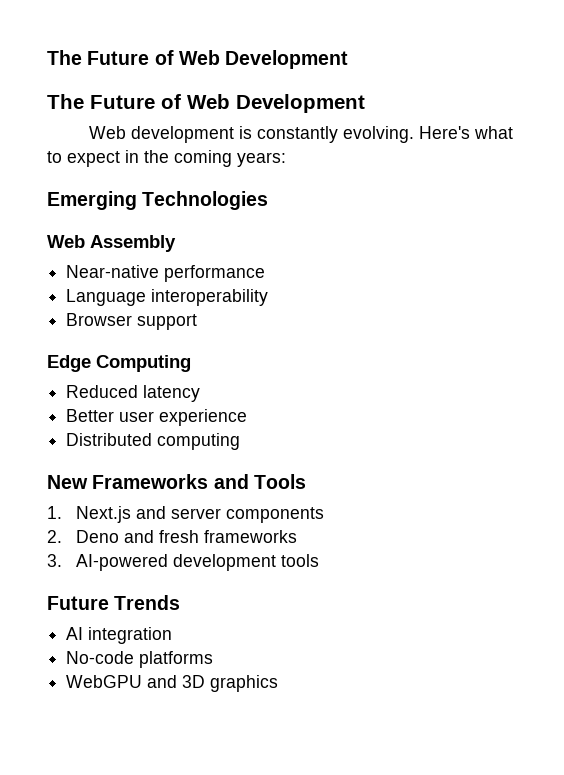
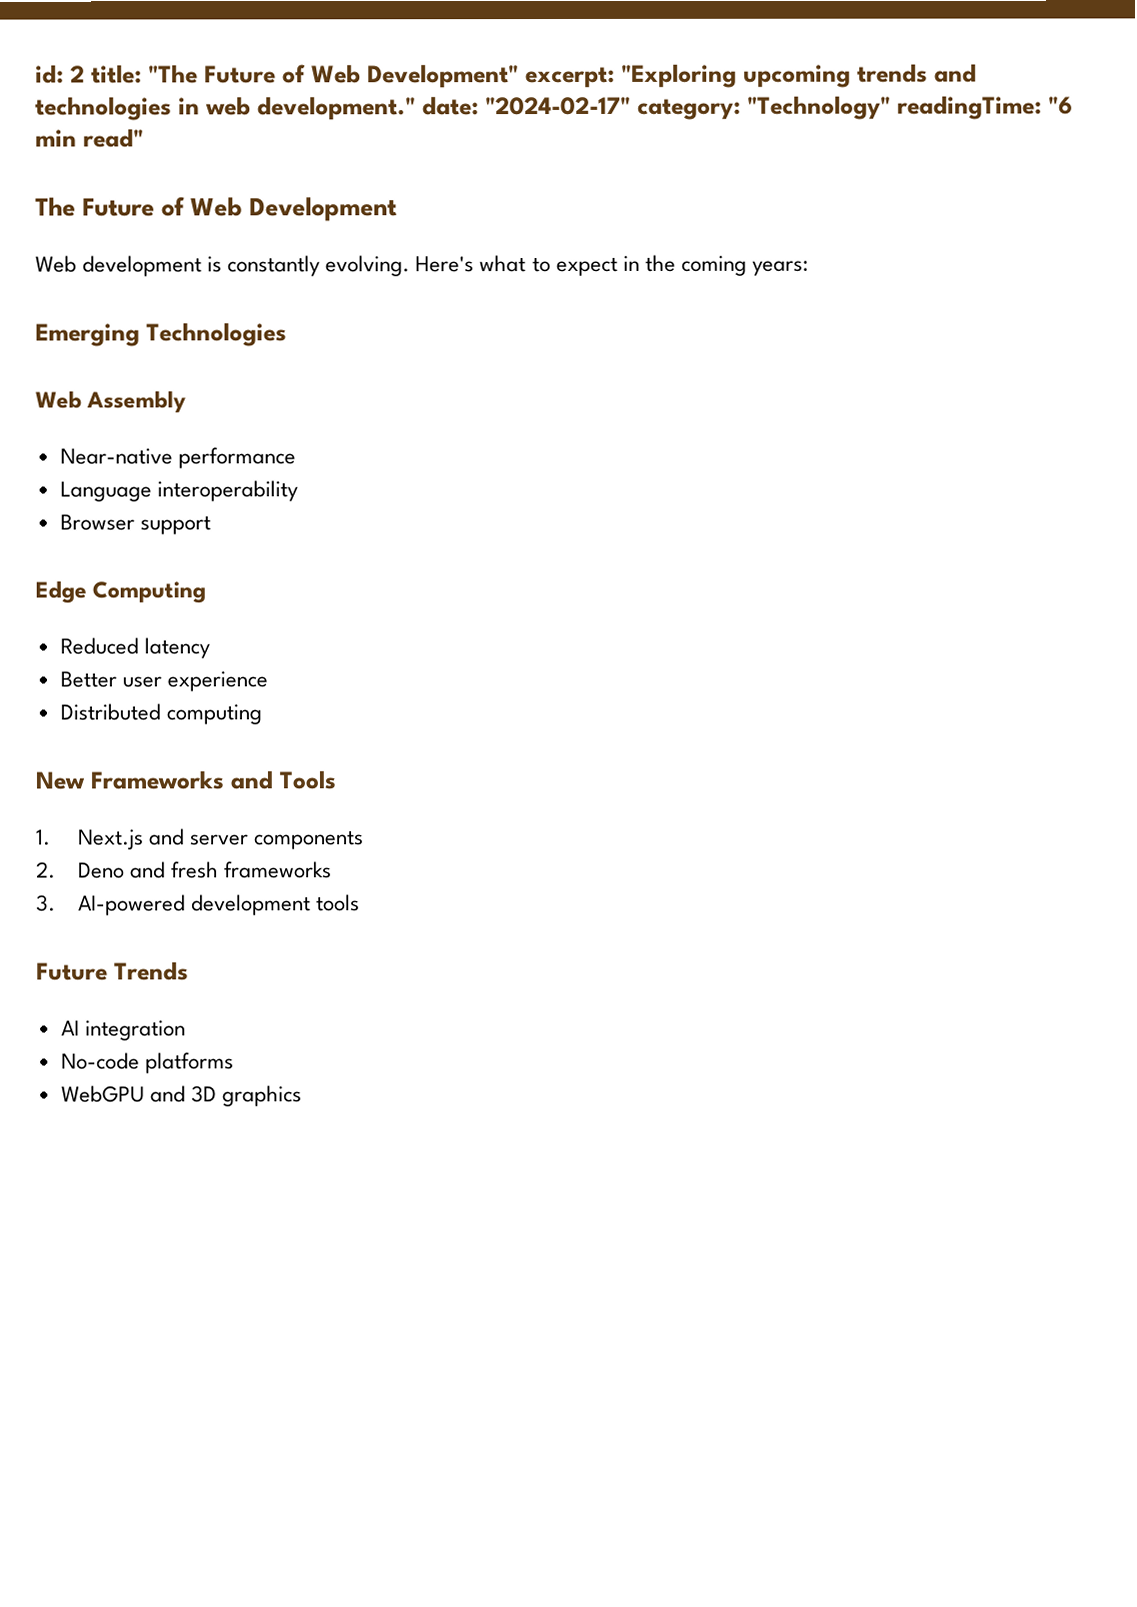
[47,50,349,69] The Future of Web Development -> [35,63,977,89] [35,95,1073,121] [35,128,144,148] id: 2 title: "The Future of Web Development" excerpt: "Exploring upcoming trends and technologies in web development." date: "2024-02-17" category: "Technology" readingTime: "6 min read"

